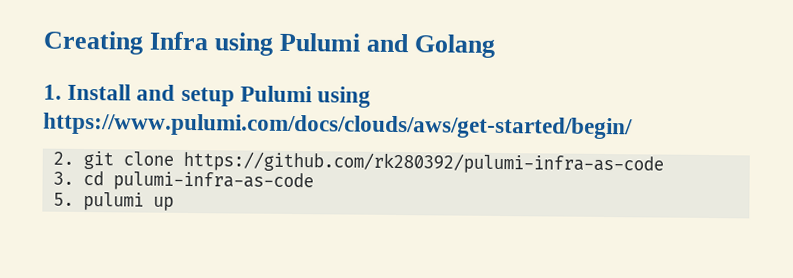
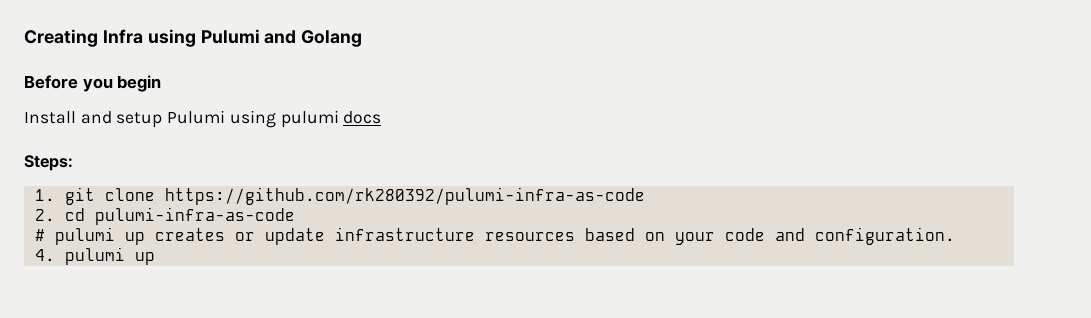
[43,84,62,100] 1. -> [24,75,162,92] Before you begin //
[43,112,633,140] [53,151,75,165] https://www.pulumi.com/docs/clouds/aws/get-started/begin/ // 2. -> [280,110,382,128] [24,155,73,171] [34,189,55,201] pulumi docs // Steps: // 1.
[53,171,75,185] 3. -> [34,209,55,221] 2.
[53,191,175,211] 5. pulumi up -> [34,227,955,245] [34,247,155,265] # pulumi up creates or update infrastructure resources based on your code and configuration. // 4. pulumi up

